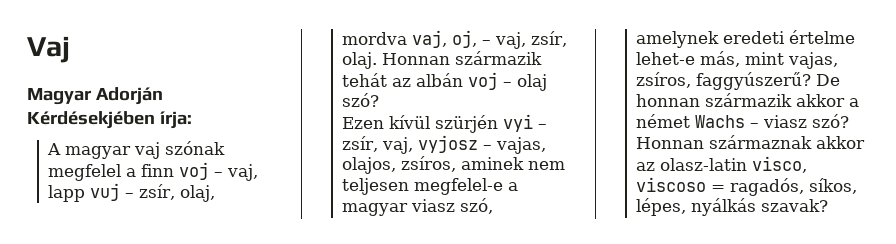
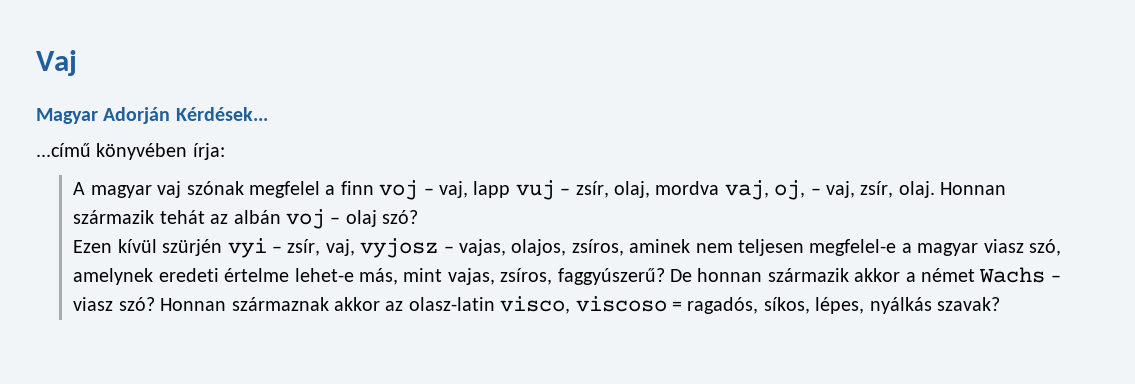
[27,111,155,129] Kérdésekjében -> [175,107,268,121] [36,143,188,160] Kérdések... // ...című könyvében

